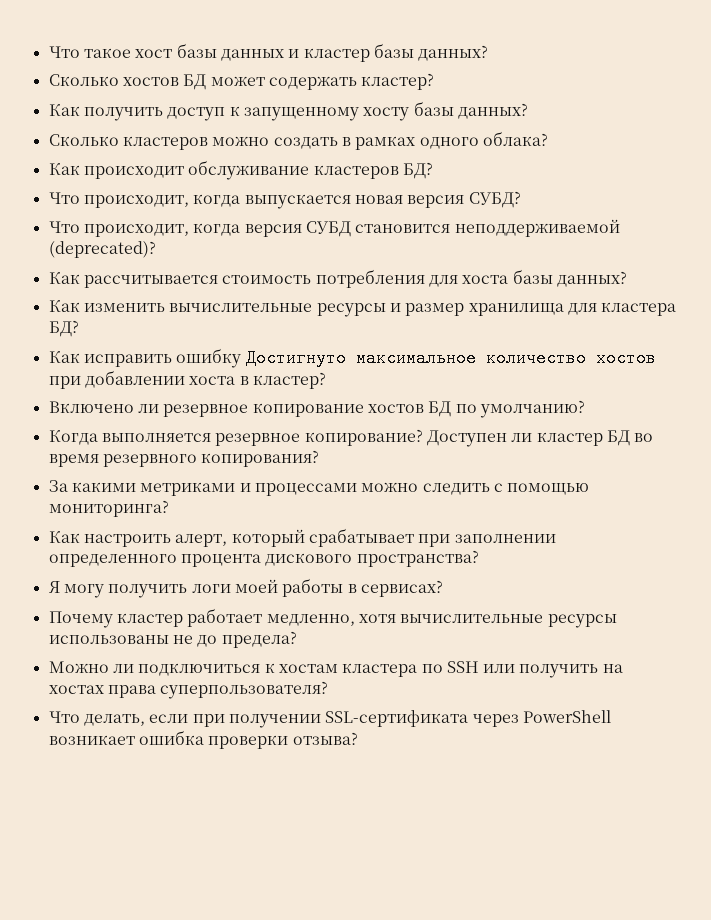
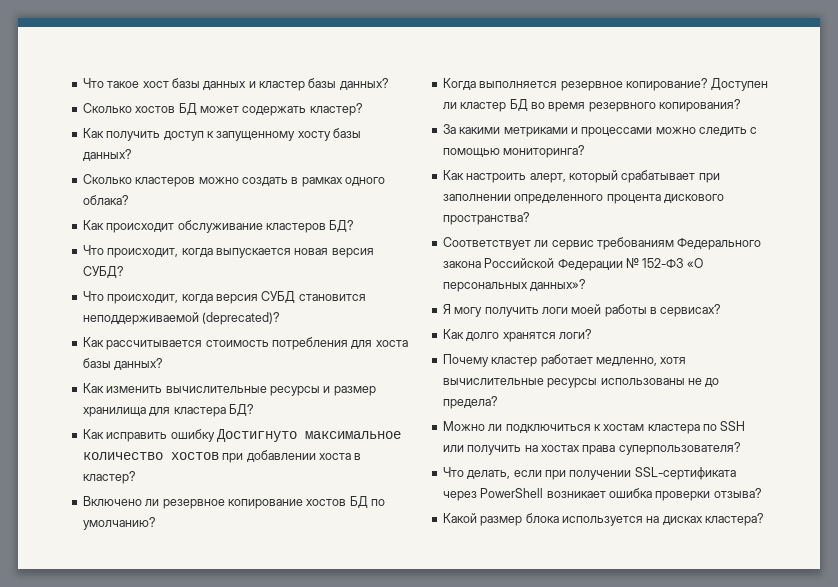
(479, 558) none -> [442,237,762,250] [442,258,703,271] [442,279,587,292] // Соответствует ли сервис требованиям Федерального закона Российской Федерации № 152-ФЗ «О персональных данных»?
(443, 588) none -> [442,329,592,342] // Как долго хранятся логи?
(358, 738) none -> [442,513,764,526] // Какой размер блока используется на дисках кластера?

